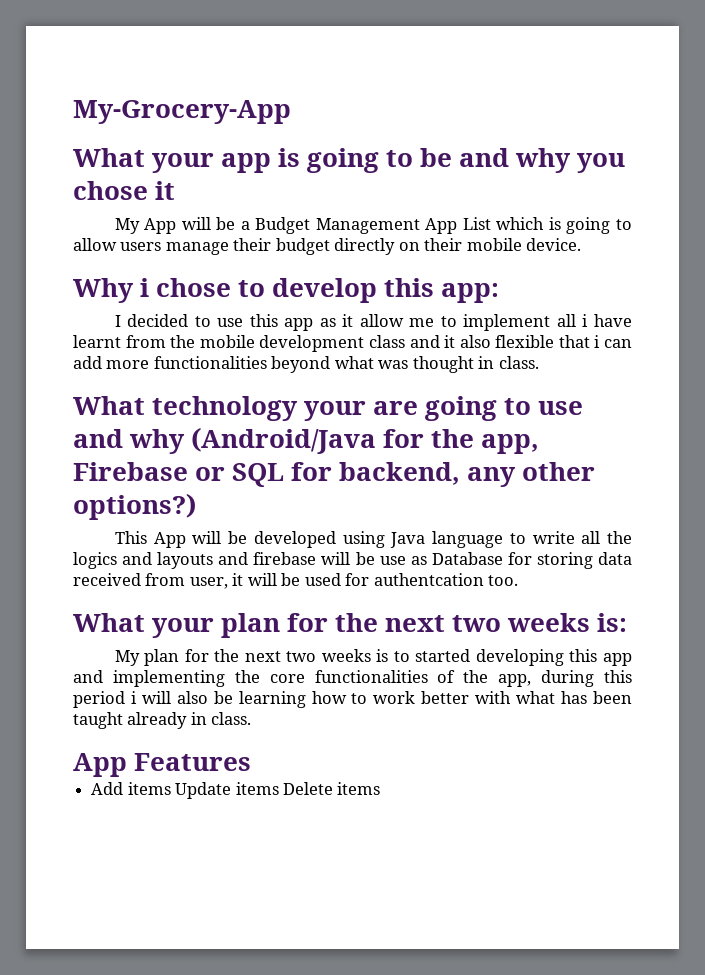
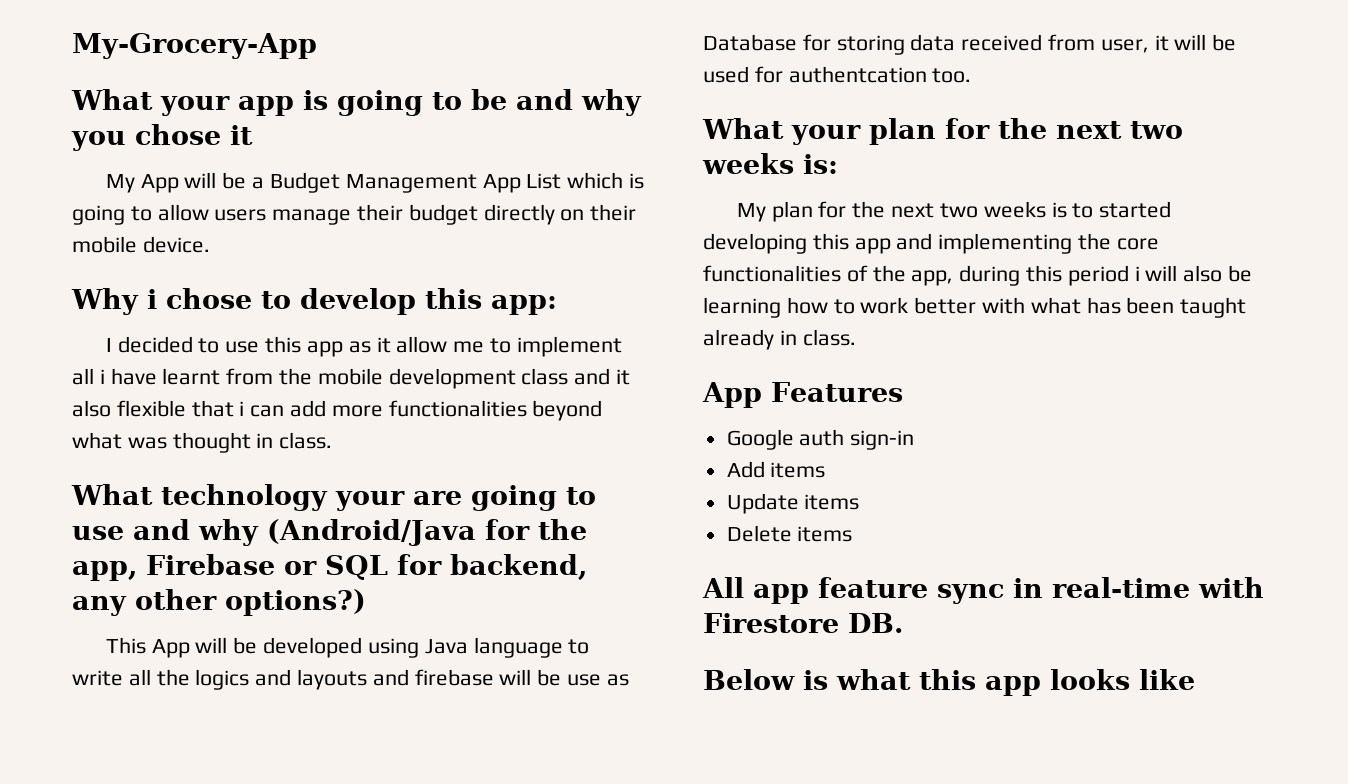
(252, 762) none -> [726,429,915,450] // Google auth sign-in
(171, 788) none -> (826, 470) //
(279, 788) none -> (860, 502) //
(381, 788) none -> [702,577,1264,604] [703,613,903,633] [703,669,1195,696] // All app feature sync in real-time with Firestore DB. // Below is what this app looks like

